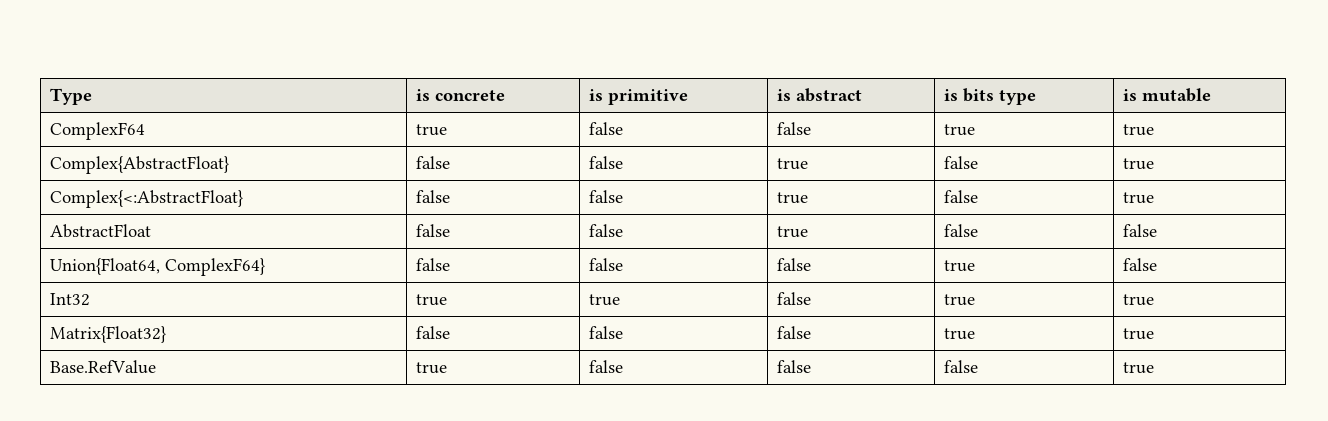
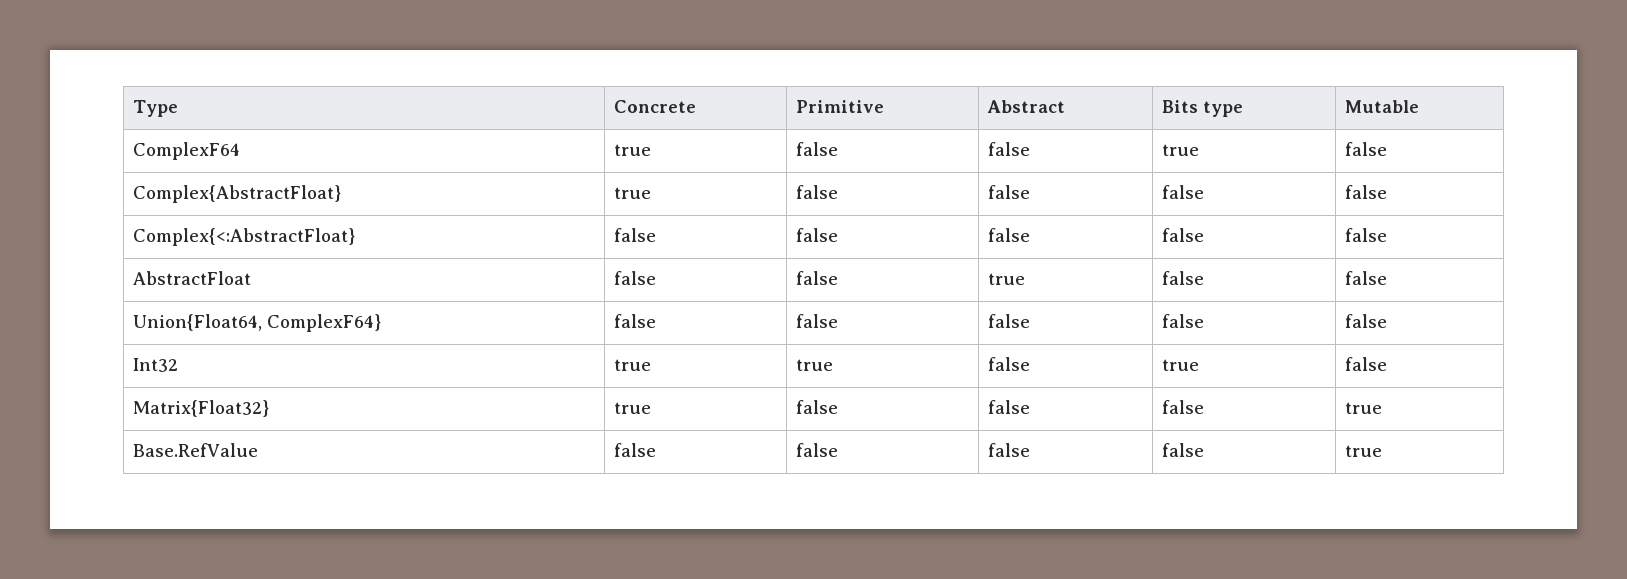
[416,89,506,101] [589,89,689,105] [777,88,863,102] [944,88,995,102] is concrete | is primitive | is abstract | is bits -> [613,100,696,113] [795,100,884,113] [986,100,1065,113] [1161,100,1198,113] Concrete | Primitive | Abstract | Bits
[1123,88,1212,102] is mutable -> [1344,100,1419,113] Mutable
[1123,124,1155,136] true -> [1344,142,1387,156] false
[416,156,451,169] [589,156,624,169] [777,158,809,170] [944,156,979,169] [1123,158,1155,170] | false | false | true | false | true -> [613,187,651,199] [795,185,838,199] [987,185,1030,199] [1161,185,1204,199] [1344,185,1387,199] | true | false | false | false | false
[777,192,809,204] [944,190,979,203] [1123,192,1155,204] true | false | true -> [987,228,1030,242] [1161,228,1204,242] [1344,228,1387,242] false | false | false
[944,260,976,272] true -> [1161,314,1204,328] false
[1123,294,1155,306] true -> [1344,357,1387,371] false
[416,326,451,339] [589,326,624,339] [777,326,812,339] [944,328,976,340] [1123,328,1155,340] [50,360,157,374] | false | false | false | true | true // Base.RefValue -> (269, 408) none
(1155, 368) none -> [132,443,258,457] [613,443,656,457] [795,443,838,457] [987,443,1030,457] [1161,443,1204,457] [1344,445,1382,457] // Base.RefValue | false | false | false | false | true

